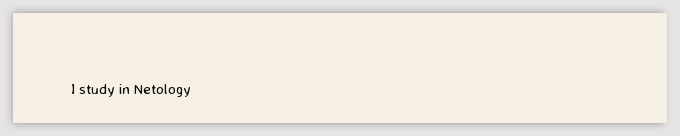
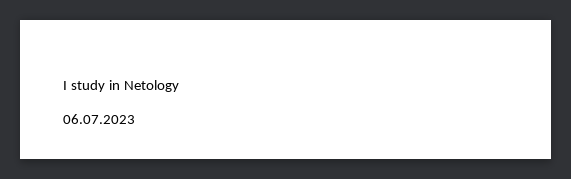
(191, 90) none -> [63,114,135,124] // 06.07.2023

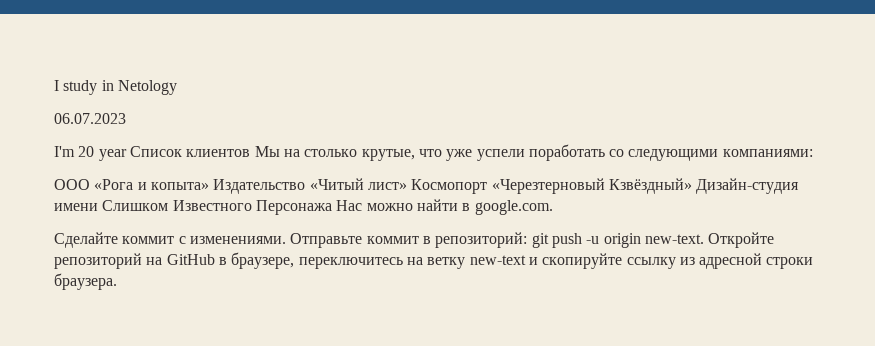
(135, 119) none -> [54,144,813,161] [54,178,800,194] [54,199,553,215] [54,232,775,248] [54,252,814,269] [54,273,117,290] // I'm 20 year Список клиентов Мы на столько крутые, что уже успели поработать со следующими компаниями: // ООО «Рога и копыта» Издательство «Читый лист» Космопорт «Черезтерновый Кзвёздный» Дизайн-студия имени Слишком Известного Персонажа Нас можно найти в google.com. // Сделайте коммит с изменениями. Отправьте коммит в репозиторий: git push -u origin new-text. Откройте репозиторий на GitHub в браузере, переключитесь на ветку new-text и скопируйте ссылку из адресной строки браузера.

